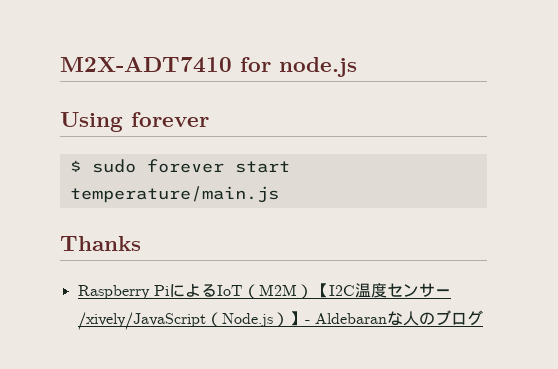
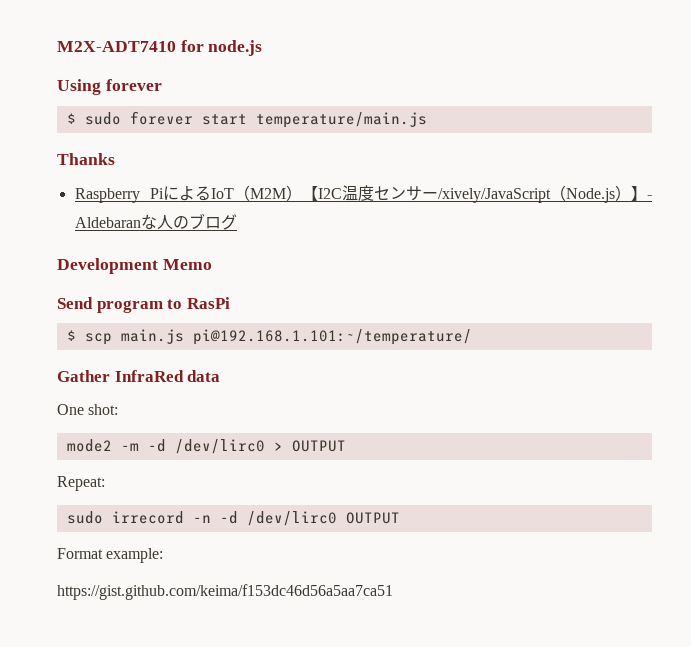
(483, 318) none -> [57,258,212,274] [57,297,230,313] [66,329,472,345] [57,370,221,382] [57,404,119,415] [66,439,346,454] [57,476,105,491] [66,511,400,526] [57,548,164,563] [57,584,393,600] // Development Memo // Send program to RasPi // $ scp main.js pi@192.168.1.101:~/temperature/ // Gather InfraRed data // One shot: // mode2 -m -d /dev/lirc0 > OUTPUT // Repeat: // sudo irrecord -n -d /dev/lirc0 OUTPUT // Format example: // https://gist.github.com/keima/f153dc46d56a5aa7ca51

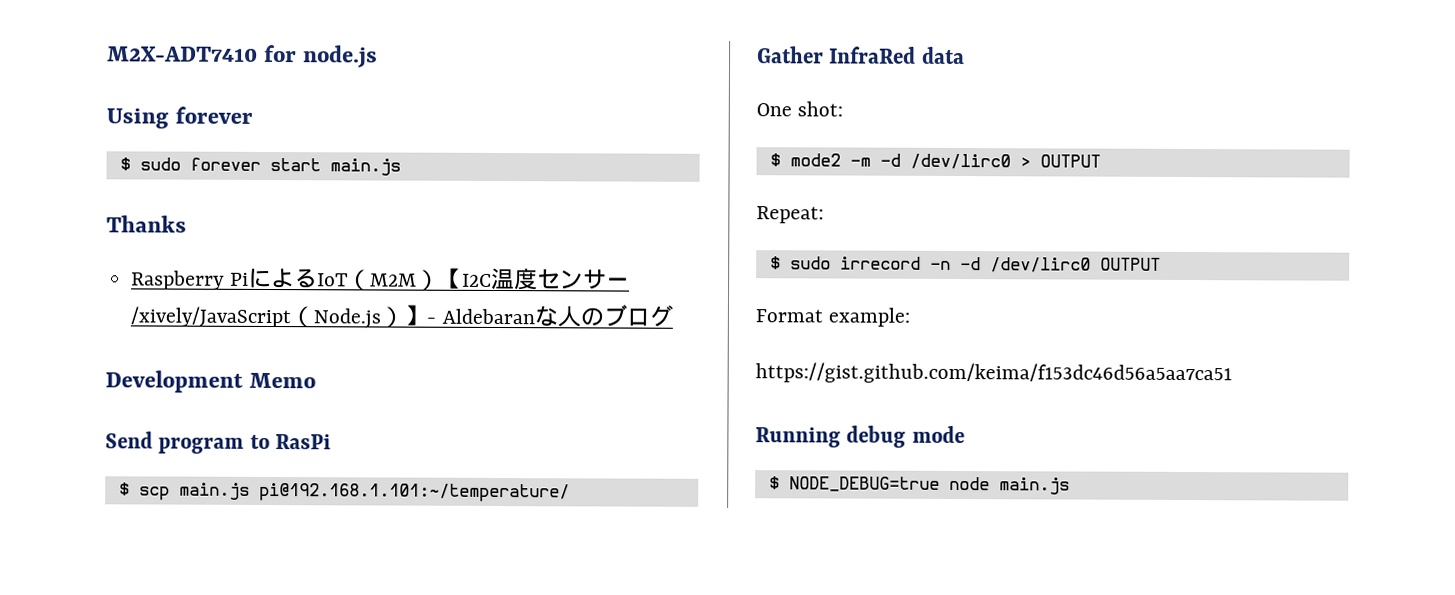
[255,112,427,128] temperature/main.js -> [329,158,401,176] main.js
(119, 409) none -> [769,153,781,167] $
(105, 483) none -> [769,256,781,270] $
(393, 592) none -> [755,425,965,448] [768,476,1070,495] // Running debug mode // $ NODE_DEBUG=true node main.js

